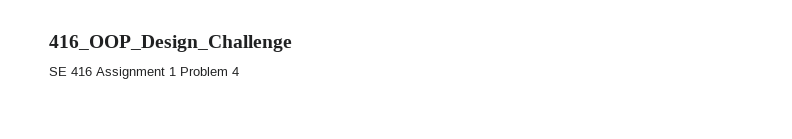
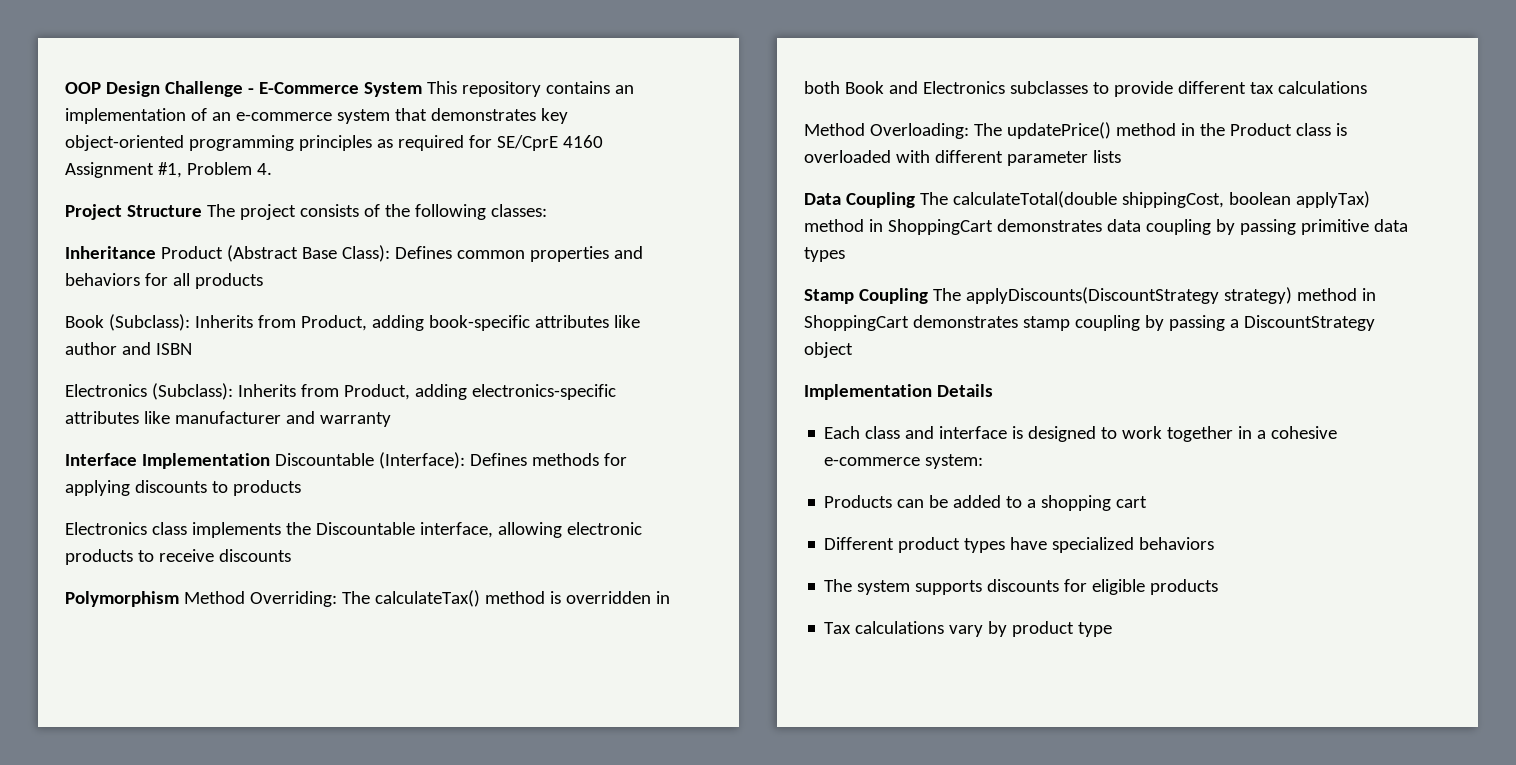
[49,35,292,52] [49,67,239,79] 416_OOP_Design_Challenge // SE 416 Assignment 1 Problem 4 -> [65,81,634,97] [65,108,568,124] [65,135,603,151] [65,162,272,178] [65,204,547,220] [65,245,643,262] [65,273,263,289] [65,314,640,331] [65,342,192,355] [65,383,616,400] [65,411,391,427] [65,452,627,469] [65,480,301,496] [65,522,642,538] [65,549,291,565] [65,590,670,607] [804,81,1367,97] [804,122,1347,139] [804,150,1121,166] [804,191,1370,208] [804,219,1408,235] [804,247,845,262] [804,287,1376,304] [804,315,1375,331] [804,342,853,358] [804,384,993,400] [824,426,1338,442] [824,454,984,469] [824,495,1148,511] [824,537,1215,553] [824,579,1219,595] [824,621,1113,637] OOP Design Challenge - E-Commerce System This repository contains an implementation of an e-commerce system that demonstrates key object-oriented programming principles as required for SE/CprE 4160 Assignment #1, Problem 4. // Project Structure The project consists of the following classes: // Inheritance Product (Abstract Base Class): Defines common properties and behaviors for all products // Book (Subclass): Inherits from Product, adding book-specific attributes like author and ISBN // Electronics (Subclass): Inherits from Product, adding electronics-specific attributes like manufacturer and warranty // Interface Implementation Discountable (Interface): Defines methods for applying discounts to products // Electronics class implements the Discountable interface, allowing electronic products to receive discounts // Polymorphism Method Overriding: The calculateTax() method is overridden in both Book and Electronics subclasses to provide different tax calculations // Method Overloading: The updatePrice() method in the Product class is overloaded with different parameter lists // Data Coupling The calculateTotal(double shippingCost, boolean applyTax) method in ShoppingCart demonstrates data coupling by passing primitive data types // Stamp Coupling The applyDiscounts(DiscountStrategy strategy) method in ShoppingCart demonstrates stamp coupling by passing a DiscountStrategy object // Implementation Details // Each class and interface is designed to work together in a cohesive e-commerce system: // Products can be added to a shopping cart // Different product types have specialized behaviors // The system supports discounts for eligible products // Tax calculations vary by product type

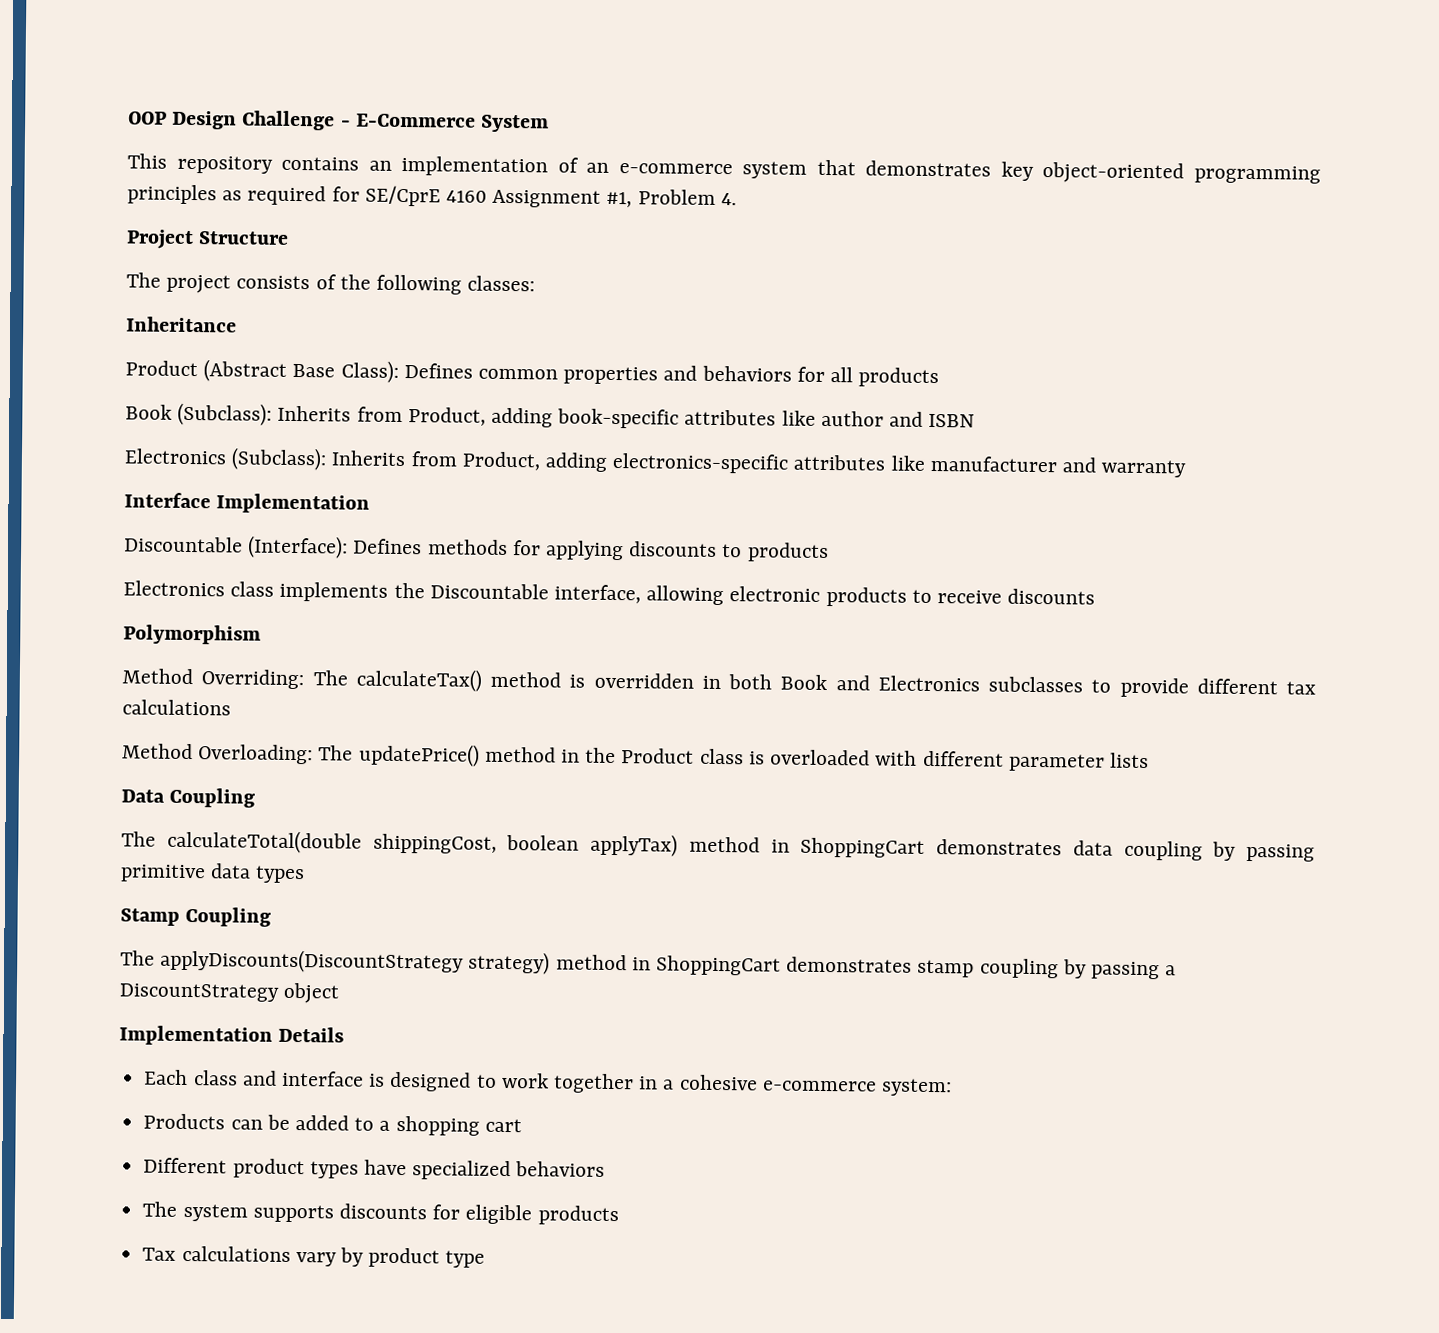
(422, 89) none -> (550, 123) //
(202, 211) none -> (290, 238) //
(156, 252) none -> (237, 324) //
(270, 461) none -> (371, 503) //
(179, 599) none -> (261, 634) //
(915, 200) none -> (256, 797) //
(928, 296) none -> (272, 916) //

